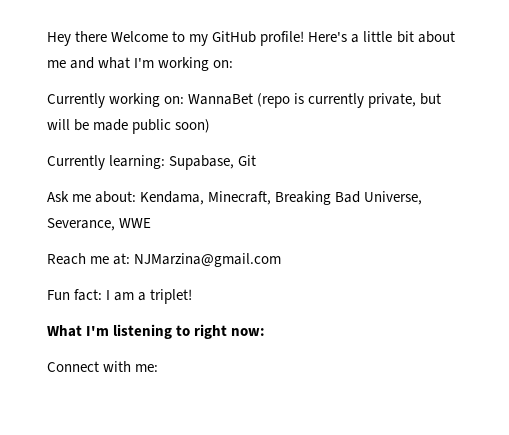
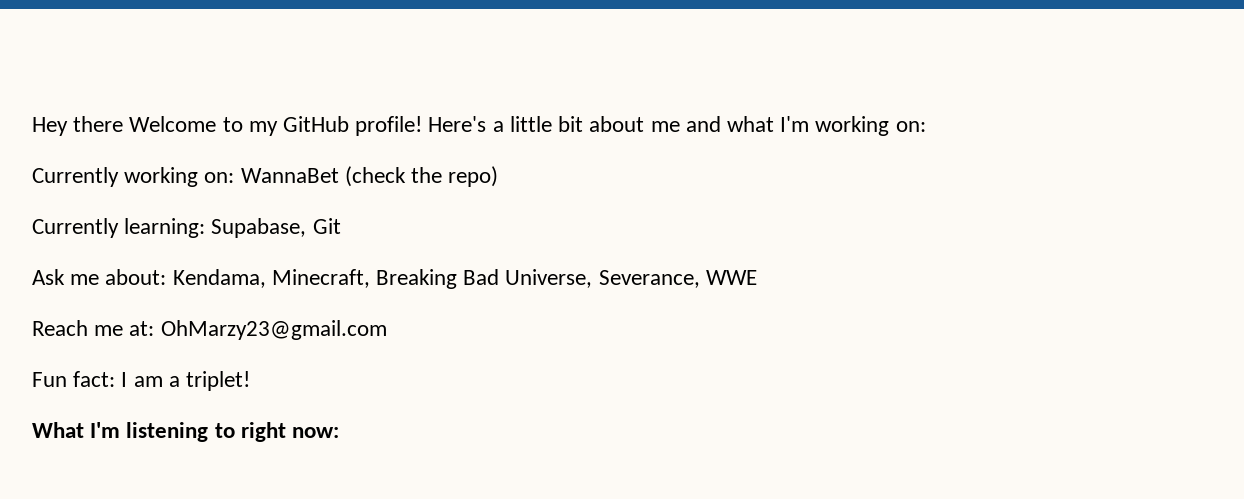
[257,93,442,108] [47,119,211,134] (repo is currently private, but will be made public soon) -> [344,166,499,187] (check the repo)
[134,253,282,267] NJMarzina@gmail.com -> [160,320,387,340] OhMarzy23@gmail.com
[47,361,159,372] // Connect with me: -> (340, 432) none

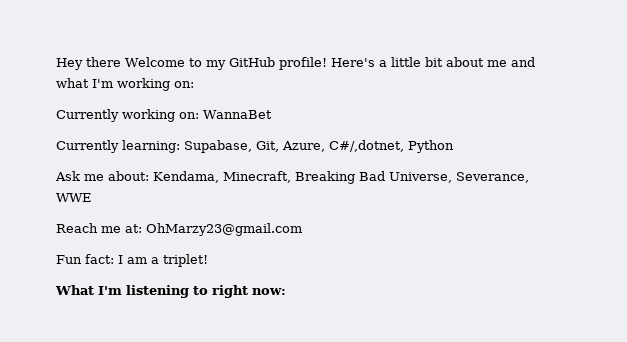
[344,166,499,187] (check the repo) -> (272, 114) none
[312,218,341,234] Git -> [256,140,454,153] Git, Azure, C#/,dotnet, Python

